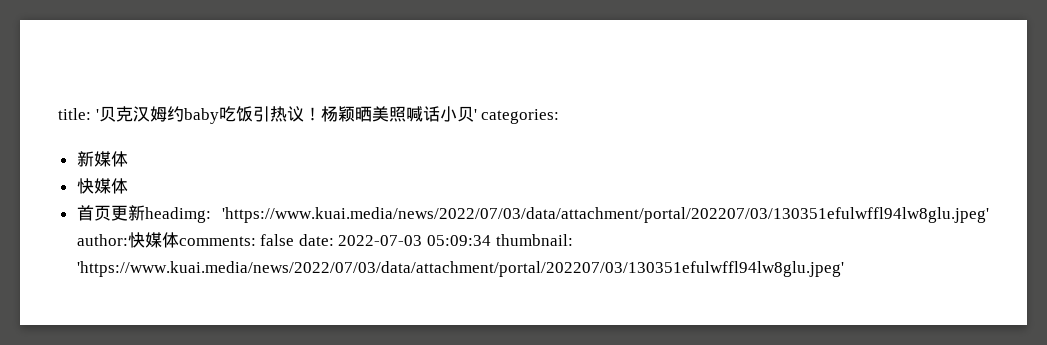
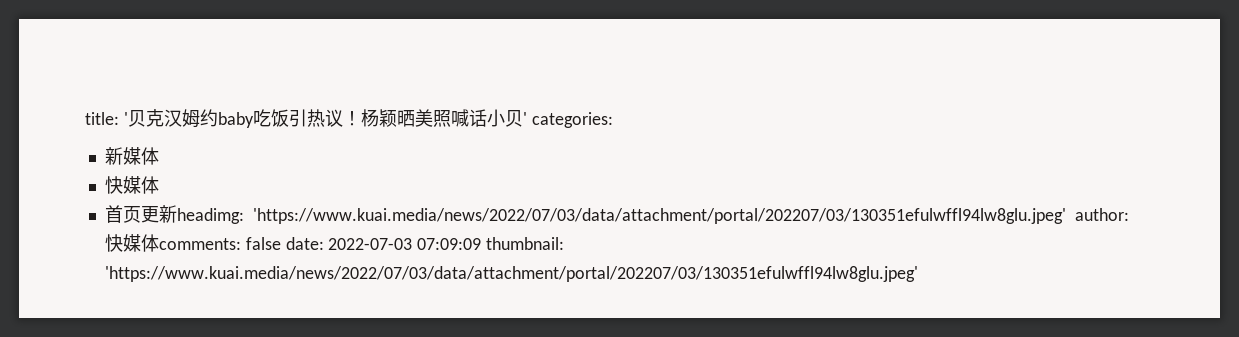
[427,235,492,246] 05:09:34 -> [417,238,482,250] 07:09:09

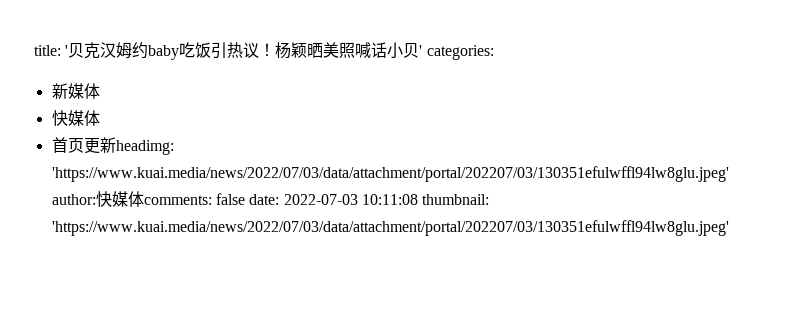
[417,238,482,250] 07:09:09 -> [361,194,418,205] 10:11:08

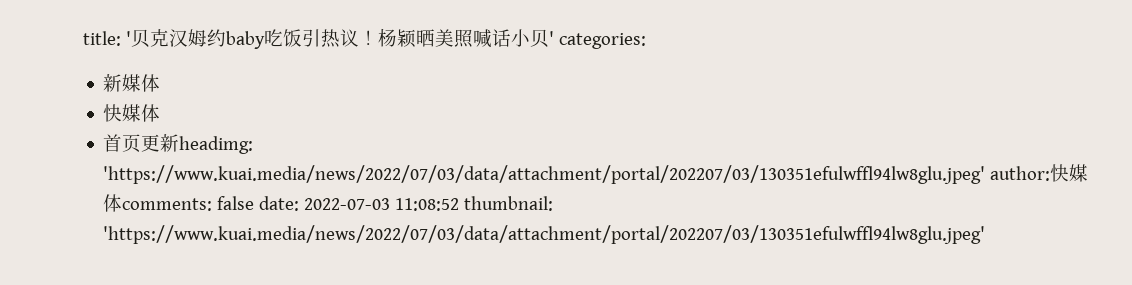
[361,194,418,205] 10:11:08 -> [395,198,460,211] 11:08:52

